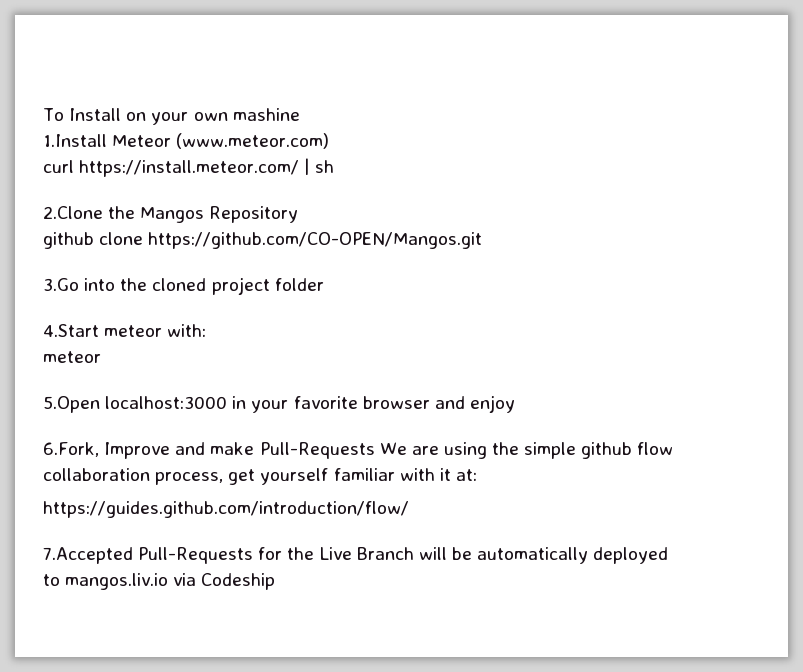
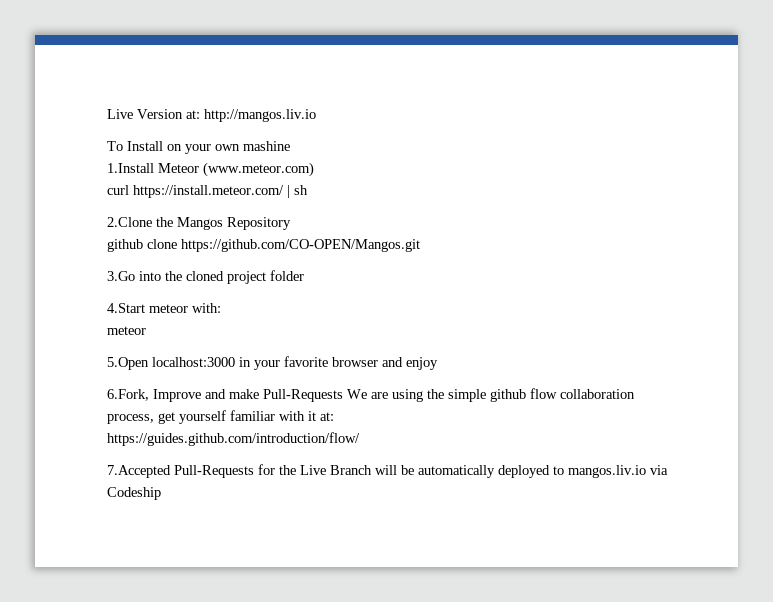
(43, 114) none -> [107,109,316,122] Live Version at: http://mangos.liv.io //

